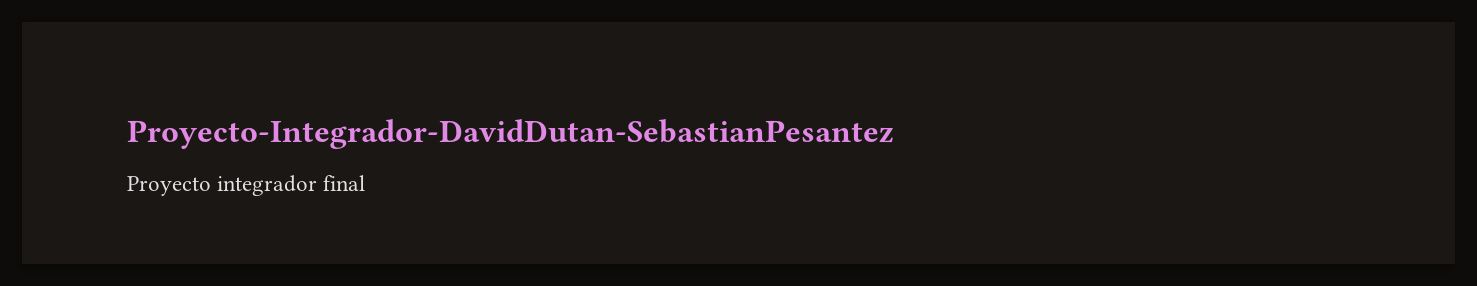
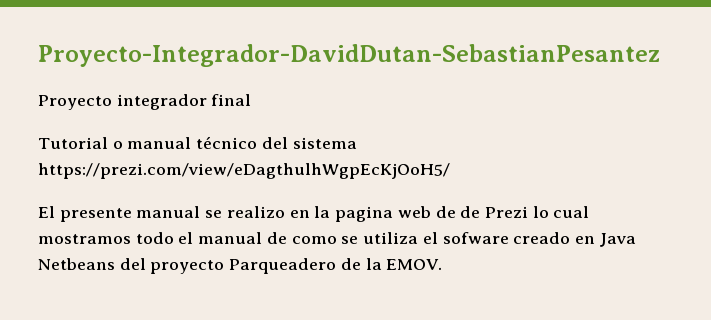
(366, 183) none -> [38,136,357,149] [38,163,450,179] [38,206,590,222] [38,232,636,247] [38,258,443,274] // Tutorial o manual técnico del sistema https://prezi.com/view/eDagthulhWgpEcKjOoH5/ // El presente manual se realizo en la pagina web de de Prezi lo cual mostramos todo el manual de como se utiliza el sofware creado en Java Netbeans del proyecto Parqueadero de la EMOV.

